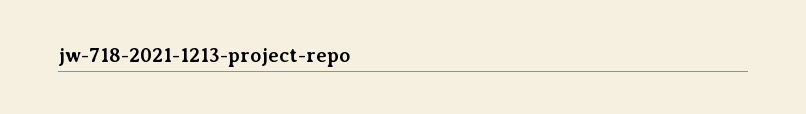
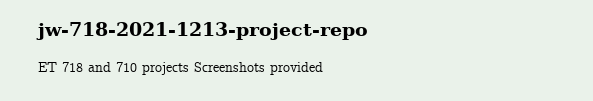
(350, 57) none -> [38,62,323,75] // ET 718 and 710 projects Screenshots provided

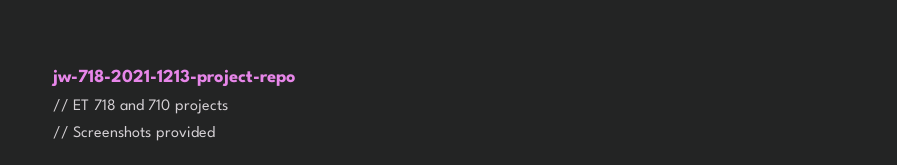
(368, 31) none -> [53,99,69,112] //
(189, 68) none -> [53,126,69,139] // //

